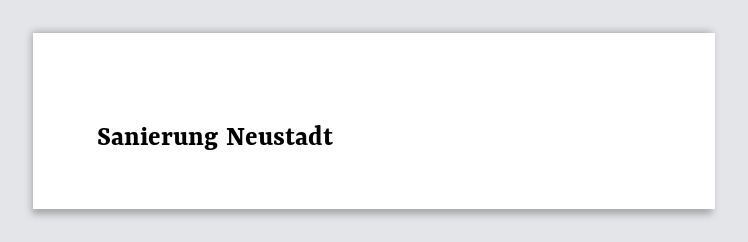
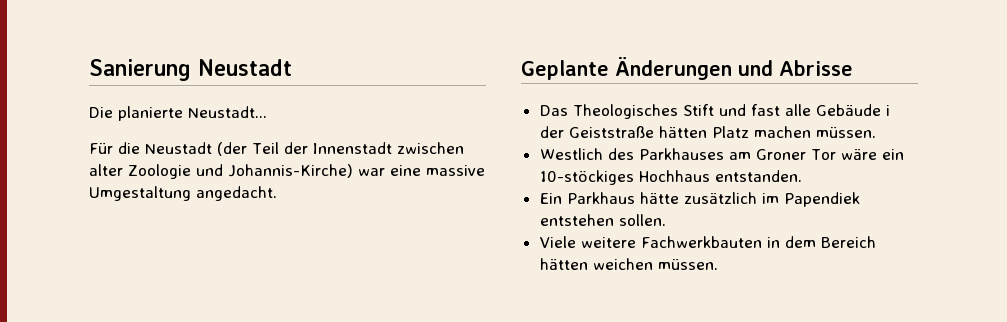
(333, 135) none -> [89,106,267,121] [89,142,464,156] [89,164,485,179] [89,186,277,201] [521,56,853,80] [539,104,890,119] [539,126,876,138] [539,148,904,160] [539,170,802,185] [539,192,860,207] [539,214,666,226] [539,236,876,248] [539,258,718,270] // Die planierte Neustadt... // Für die Neustadt (der Teil der Innenstadt zwischen alter Zoologie und Johannis-Kirche) war eine massive Umgestaltung angedacht. // Geplante Änderungen und Abrisse // Das Theologisches Stift und fast alle Gebäude i der Geiststraße hätten Platz machen müssen. // Westlich des Parkhauses am Groner Tor wäre ein 10-stöckiges Hochhaus entstanden. // Ein Parkhaus hätte zusätzlich im Papendiek entstehen sollen. // Viele weitere Fachwerkbauten in dem Bereich hätten weichen müssen.

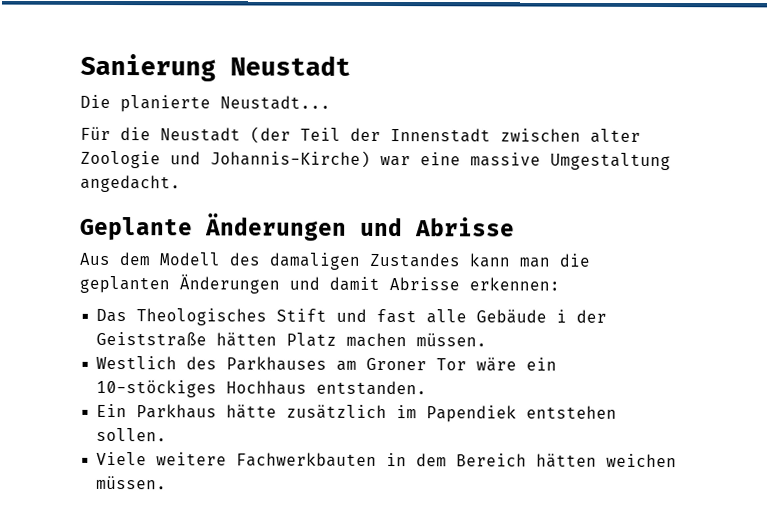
(853, 68) none -> [79,252,591,270] [79,274,560,294] // Aus dem Modell des damaligen Zustandes kann man die geplanten Änderungen und damit Abrisse erkennen:

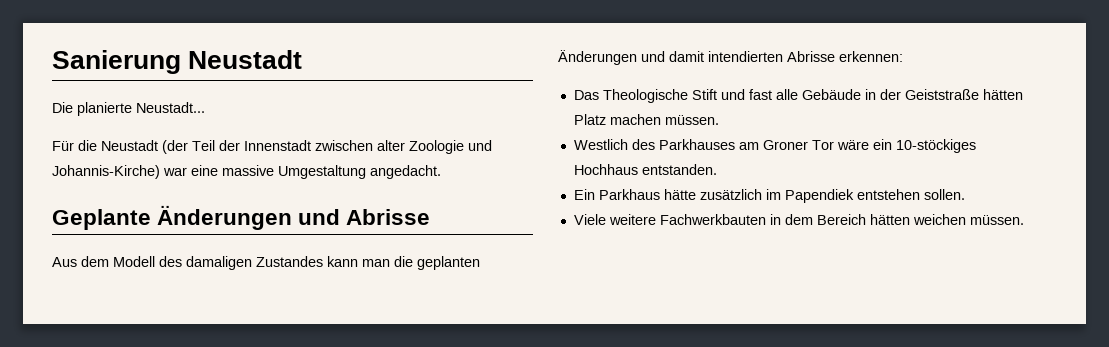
(380, 283) none -> [708,51,783,62] intendierten
[136,308,268,326] Theologisches -> [602,89,688,103] Theologische
[556,309,568,323] i -> [864,89,876,100] in

